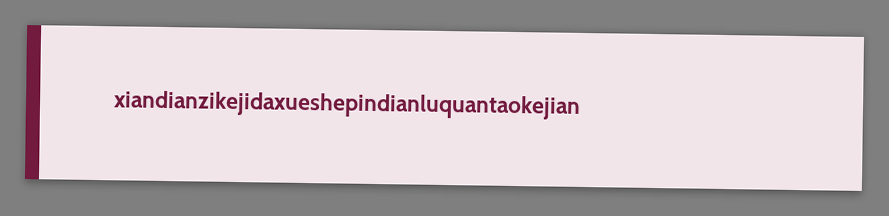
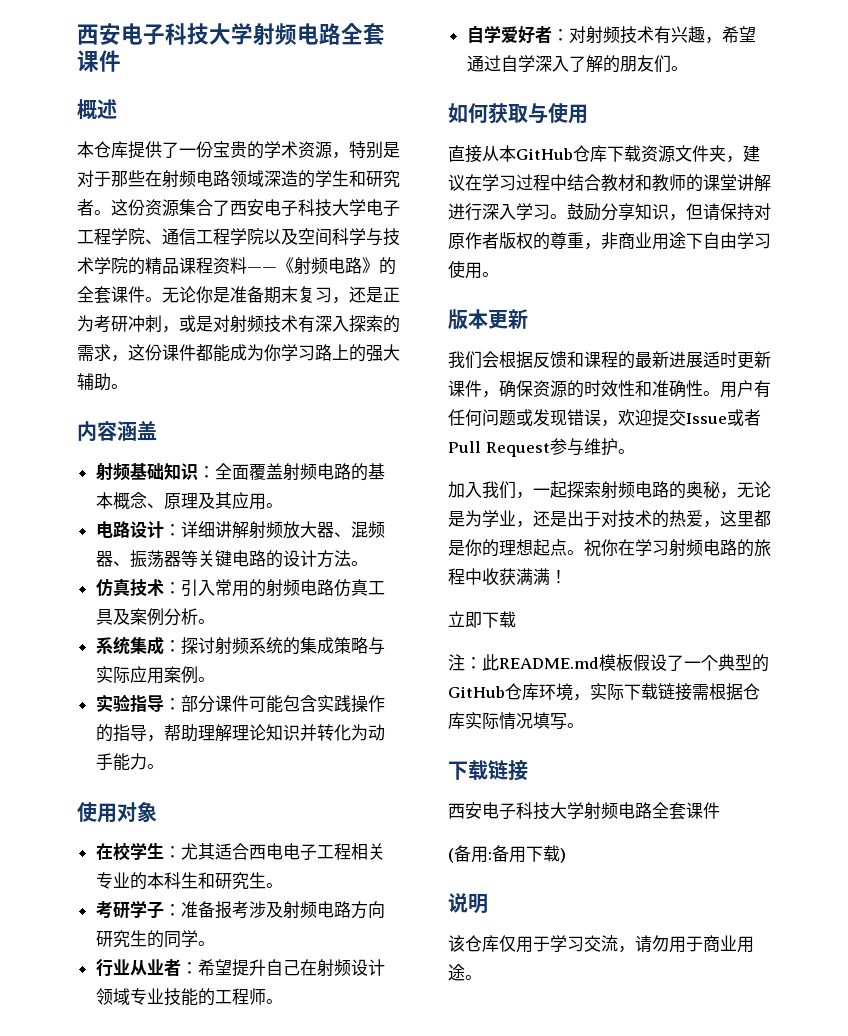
[113,90,581,120] xiandianzikejidaxueshepindianluquantaokejian -> [77,23,385,45] [77,50,121,72] [77,99,117,120] [77,141,400,159] [77,170,400,188] [77,199,400,217] [77,228,400,246] [77,257,396,275] [77,286,400,304] [77,315,400,333] [77,344,400,362] [77,373,128,391] [77,421,157,442] [95,463,385,481] [95,492,283,510] [95,521,385,539] [95,550,368,568] [95,579,385,597] [95,608,215,626] [95,636,385,655] [95,666,215,684] [95,694,385,713] [95,724,385,742] [95,753,164,771] [77,801,157,823] [95,842,385,861] [95,872,283,890] [95,900,385,919] [95,930,215,948] [95,959,385,977] [95,988,283,1006] [466,25,756,44] [466,55,688,73] [448,103,588,124] [448,145,760,163] [448,174,771,192] [448,203,771,221] [448,232,771,250] [448,260,499,279] [448,309,528,330] [448,351,771,369] [448,380,771,398] [448,409,761,427] [448,438,635,457] [448,481,771,499] [448,510,771,528] [448,539,771,557] [448,568,567,586] [448,611,516,628] [448,654,769,672] [448,683,760,701] [448,712,584,730] [448,760,528,781] [448,802,720,820] [448,845,566,863] [448,893,488,914] [448,935,754,953] [448,964,482,981] 西安电子科技大学射频电路全套课件 // 概述 // 本仓库提供了一份宝贵的学术资源，特别是对于那些在射频电路领域深造的学生和研究者。这份资源集合了西安电子科技大学电子工程学院、通信工程学院以及空间科学与技术学院的精品课程资料——《射频电路》的全套课件。无论你是准备期末复习，还是正为考研冲刺，或是对射频技术有深入探索的需求，这份课件都能成为你学习路上的强大辅助。 // 内容涵盖 // 射频基础知识：全面覆盖射频电路的基本概念、原理及其应用。 // 电路设计：详细讲解射频放大器、混频器、振荡器等关键电路的设计方法。 // 仿真技术：引入常用的射频电路仿真工具及案例分析。 // 系统集成：探讨射频系统的集成策略与实际应用案例。 // 实验指导：部分课件可能包含实践操作的指导，帮助理解理论知识并转化为动手能力。 // 使用对象 // 在校学生：尤其适合西电电子工程相关专业的本科生和研究生。 // 考研学子：准备报考涉及射频电路方向研究生的同学。 // 行业从业者：希望提升自己在射频设计领域专业技能的工程师。 // 自学爱好者：对射频技术有兴趣，希望通过自学深入了解的朋友们。 // 如何获取与使用 // 直接从本GitHub仓库下载资源文件夹，建议在学习过程中结合教材和教师的课堂讲解进行深入学习。鼓励分享知识，但请保持对原作者版权的尊重，非商业用途下自由学习使用。 // 版本更新 // 我们会根据反馈和课程的最新进展适时更新课件，确保资源的时效性和准确性。用户有任何问题或发现错误，欢迎提交Issue或者Pull Request参与维护。 // 加入我们，一起探索射频电路的奥秘，无论是为学业，还是出于对技术的热爱，这里都是你的理想起点。祝你在学习射频电路的旅程中收获满满！ // 立即下载 // 注：此README.md模板假设了一个典型的GitHub仓库环境，实际下载链接需根据仓库实际情况填写。 // 下载链接 // 西安电子科技大学射频电路全套课件 // (备用:备用下载) // 说明 // 该仓库仅用于学习交流，请勿用于商业用途。

